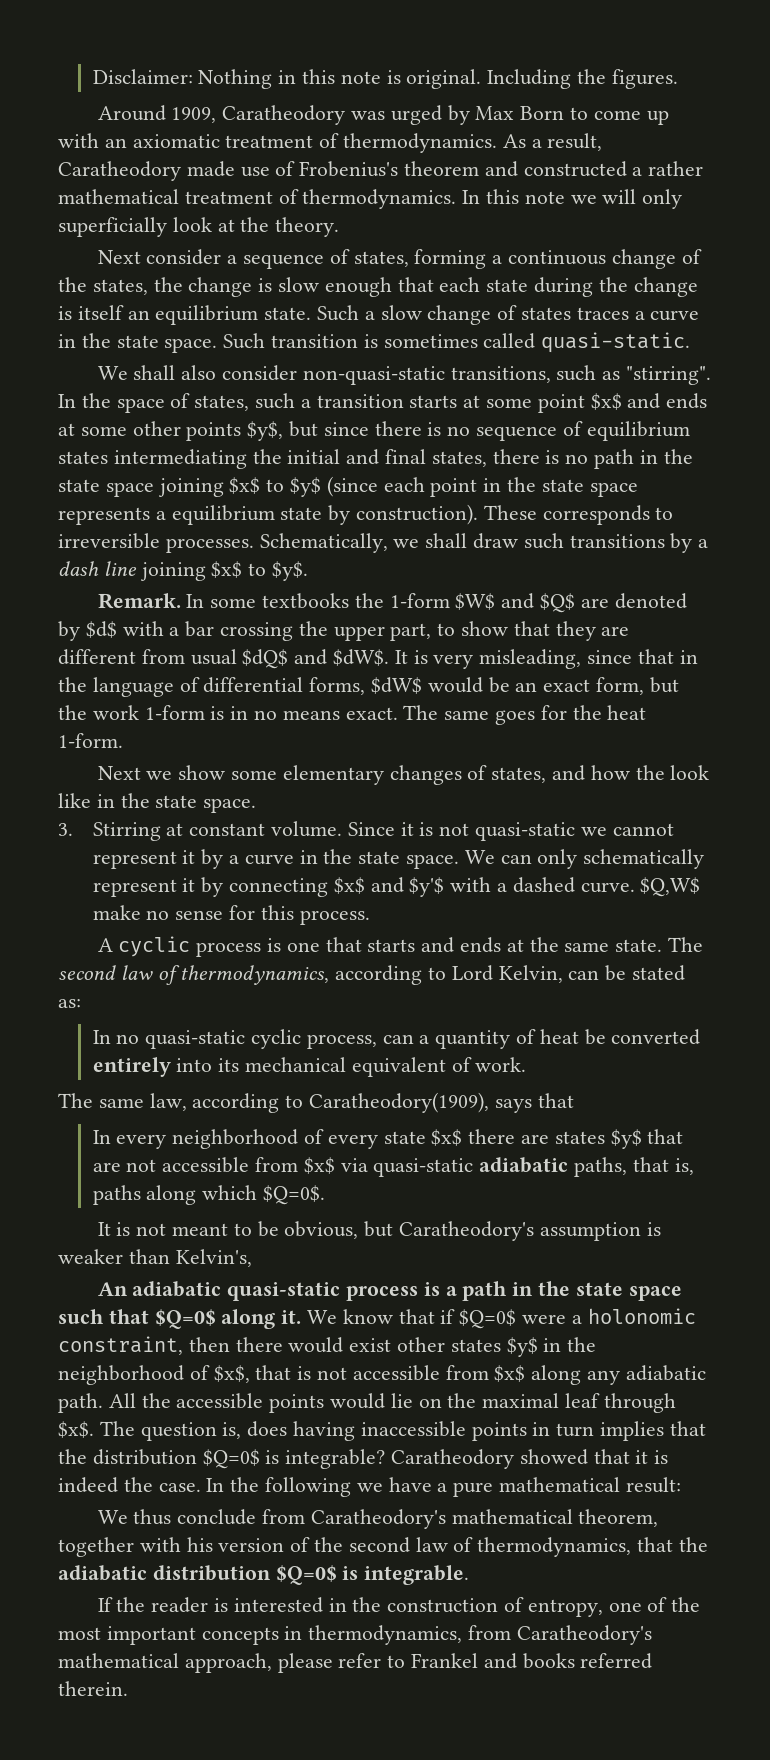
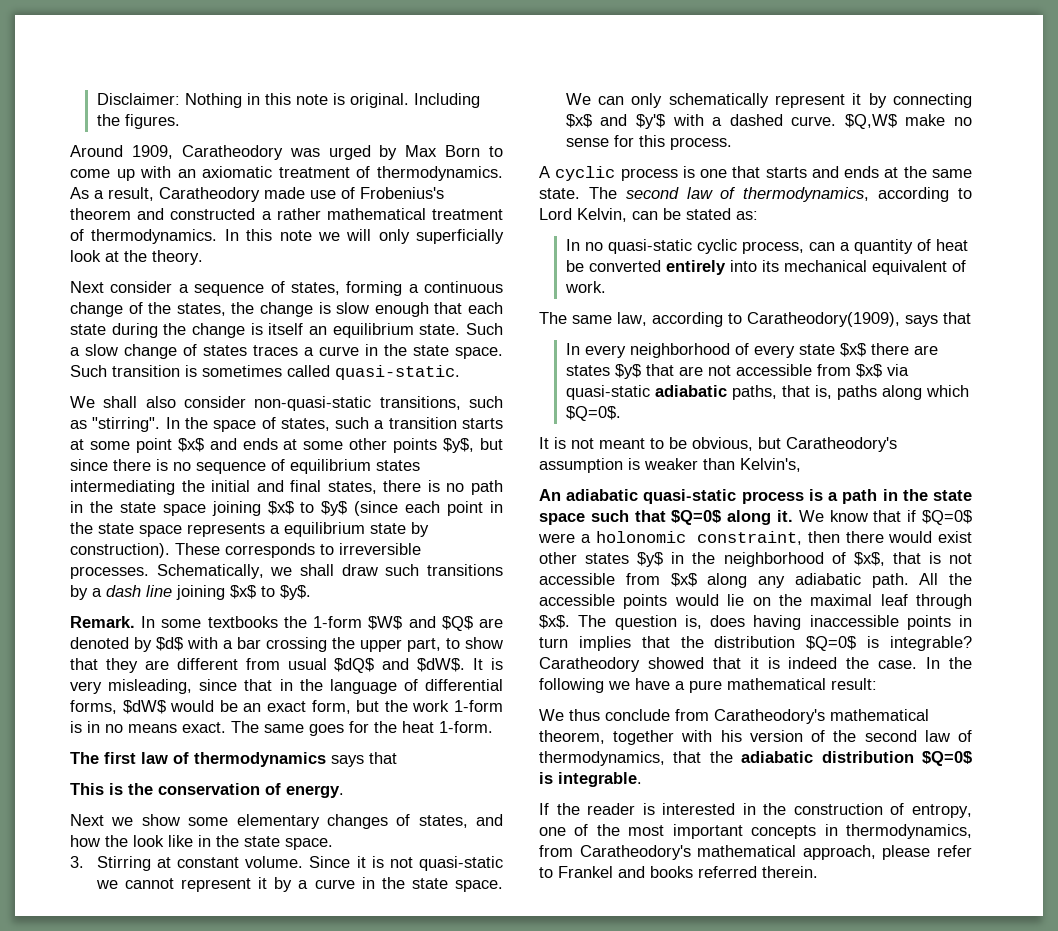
(123, 740) none -> [70,752,397,767] [70,783,344,798] // The first law of thermodynamics says that // This is the conservation of energy.

